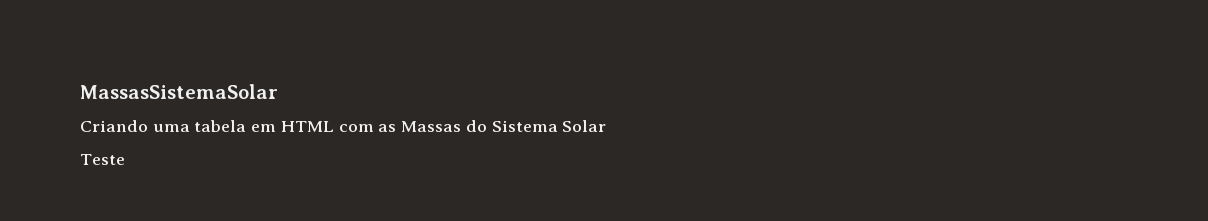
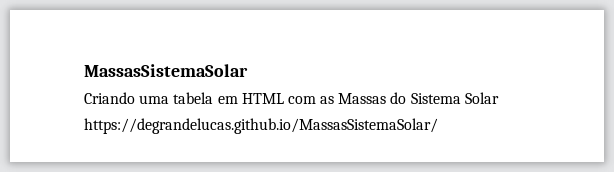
[80,154,125,165] Teste -> [84,118,438,134] https://degrandelucas.github.io/MassasSistemaSolar/

